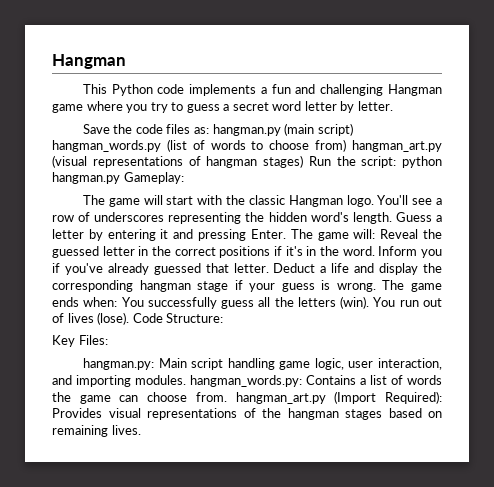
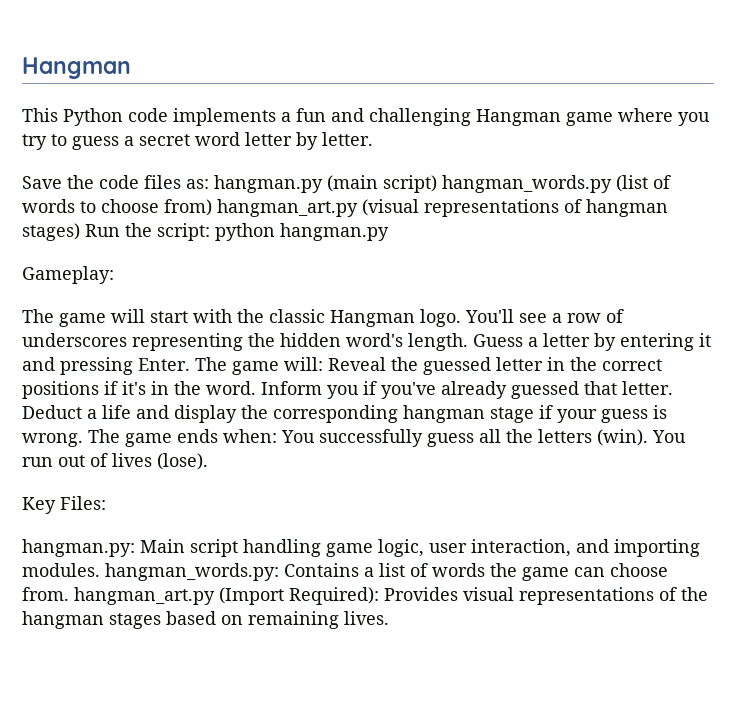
(120, 178) none -> (389, 232) //
[132,313,224,323] Code Structure: -> (208, 461) none

